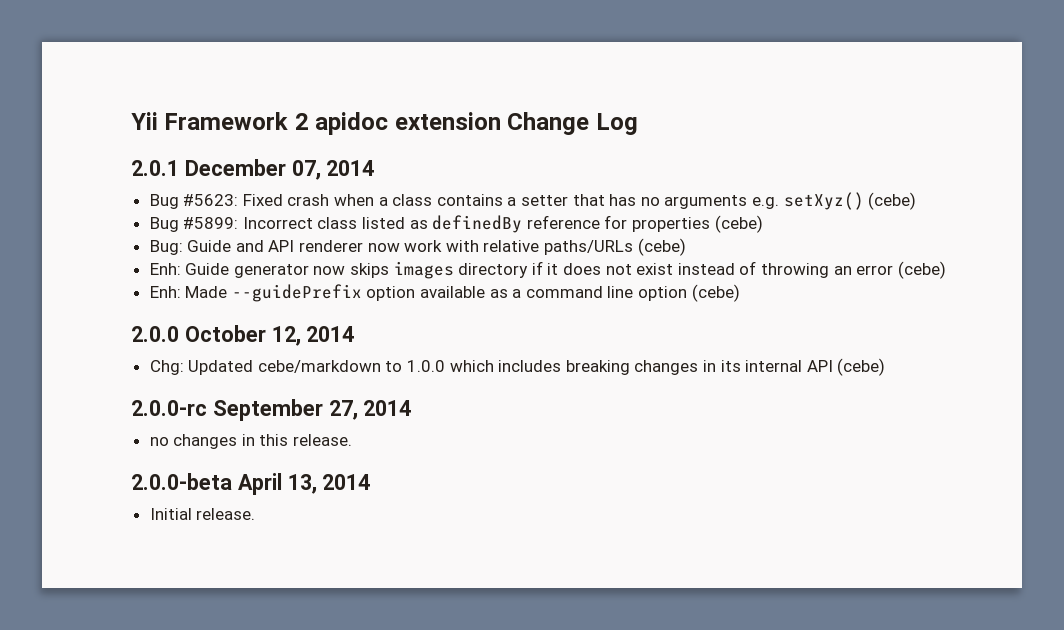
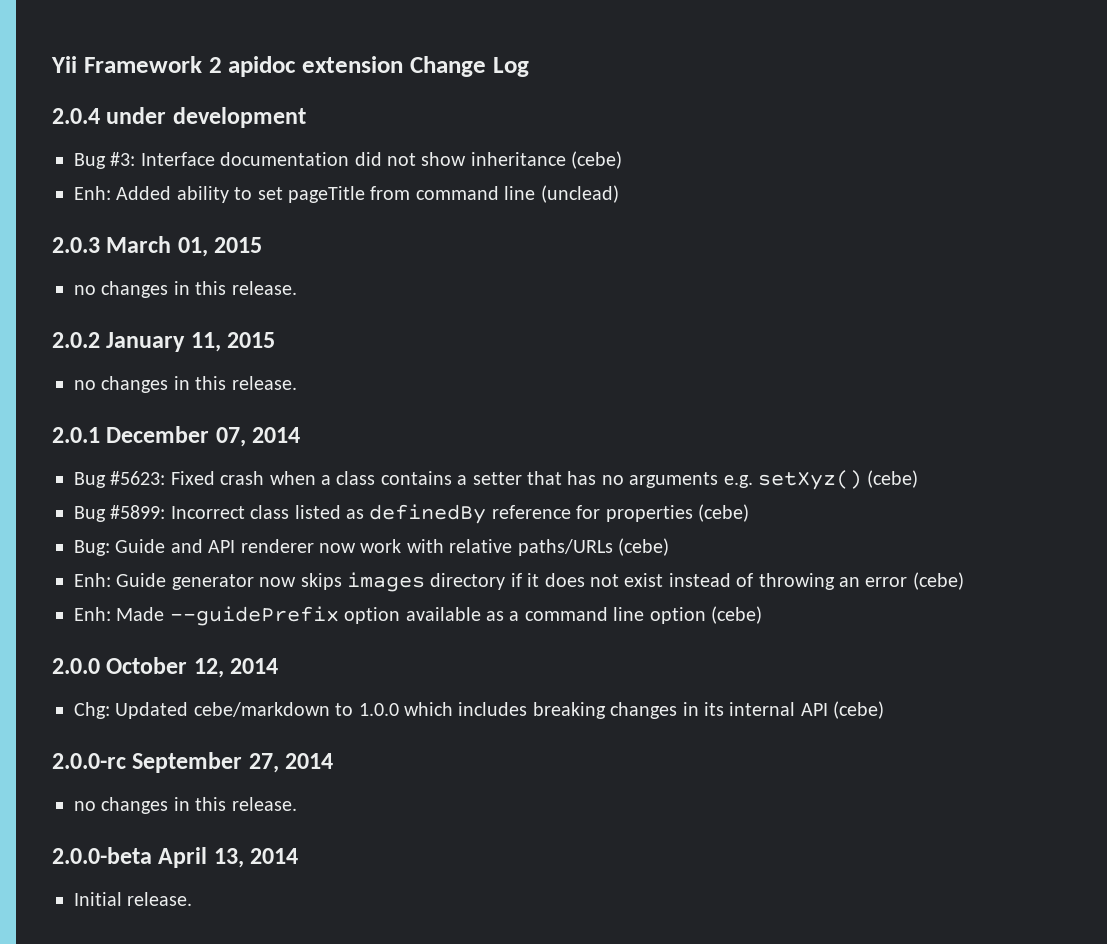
(638, 124) none -> [52,107,306,128] [74,151,623,169] [74,185,619,203] [52,236,263,257] [74,281,297,298] [52,332,276,352] [74,376,297,393] // 2.0.4 under development // Bug #3: Interface documentation did not show inheritance (cebe) // Enh: Added ability to set pageTitle from command line (unclead) // 2.0.3 March 01, 2015 // no changes in this release. // 2.0.2 January 11, 2015 // no changes in this release.

